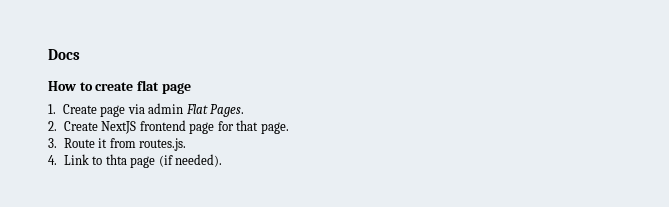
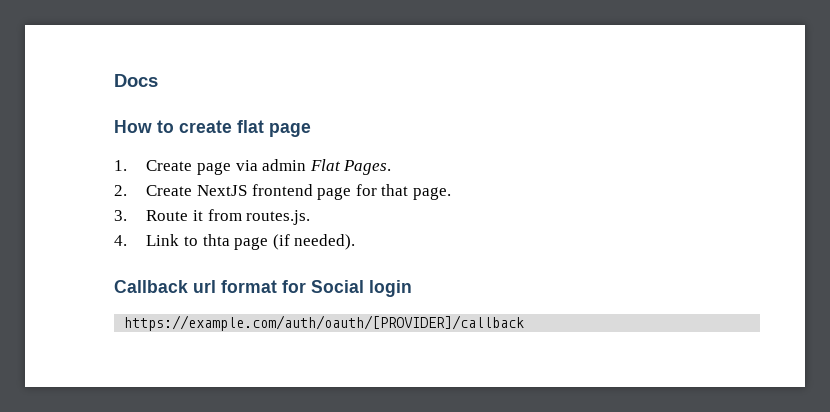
(223, 160) none -> [114,280,412,297] [124,315,525,331] // Callback url format for Social login // https://example.com/auth/oauth/[PROVIDER]/callback

